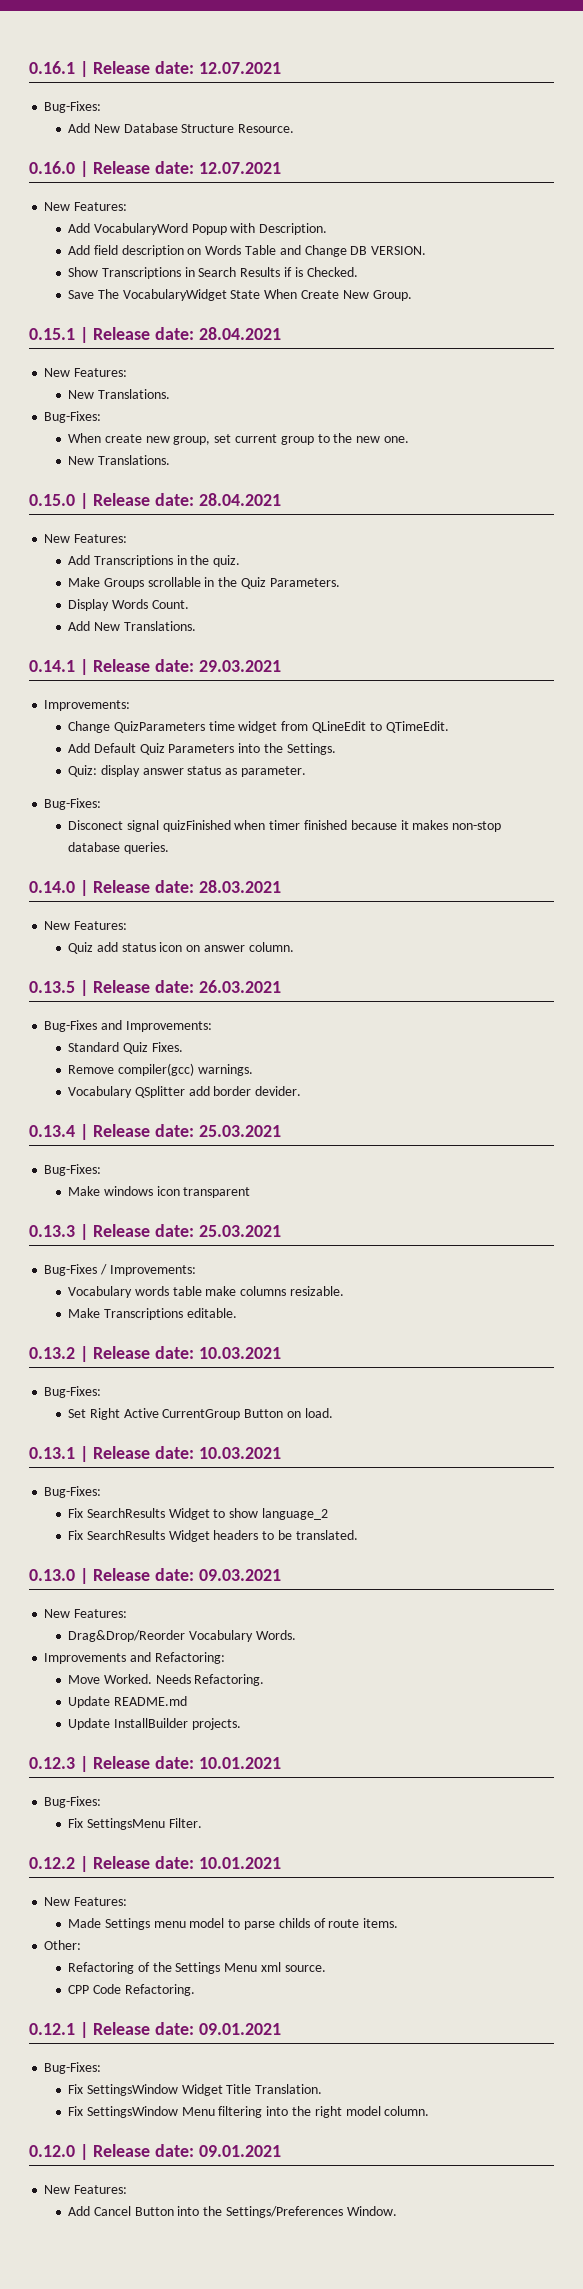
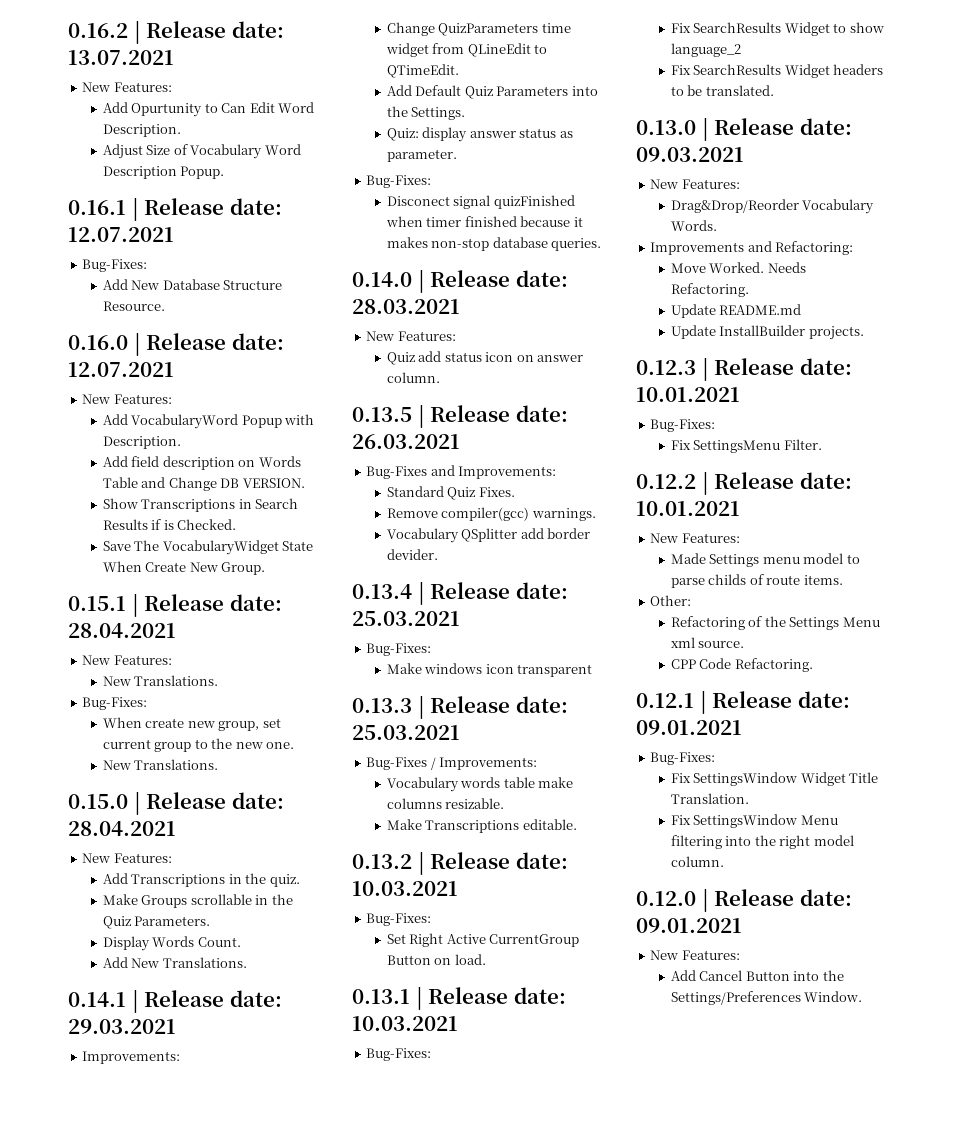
(29, 67) none -> [68,21,284,44] [68,50,174,65] [82,82,172,92] [102,102,315,117] [102,124,181,137] [102,144,301,159] [102,166,225,179] 0.16.2 | Release date: 13.07.2021 // New Features: // Add Opurtunity to Can Edit Word Description. // Adjust Size of Vocabulary Word Description Popup. //

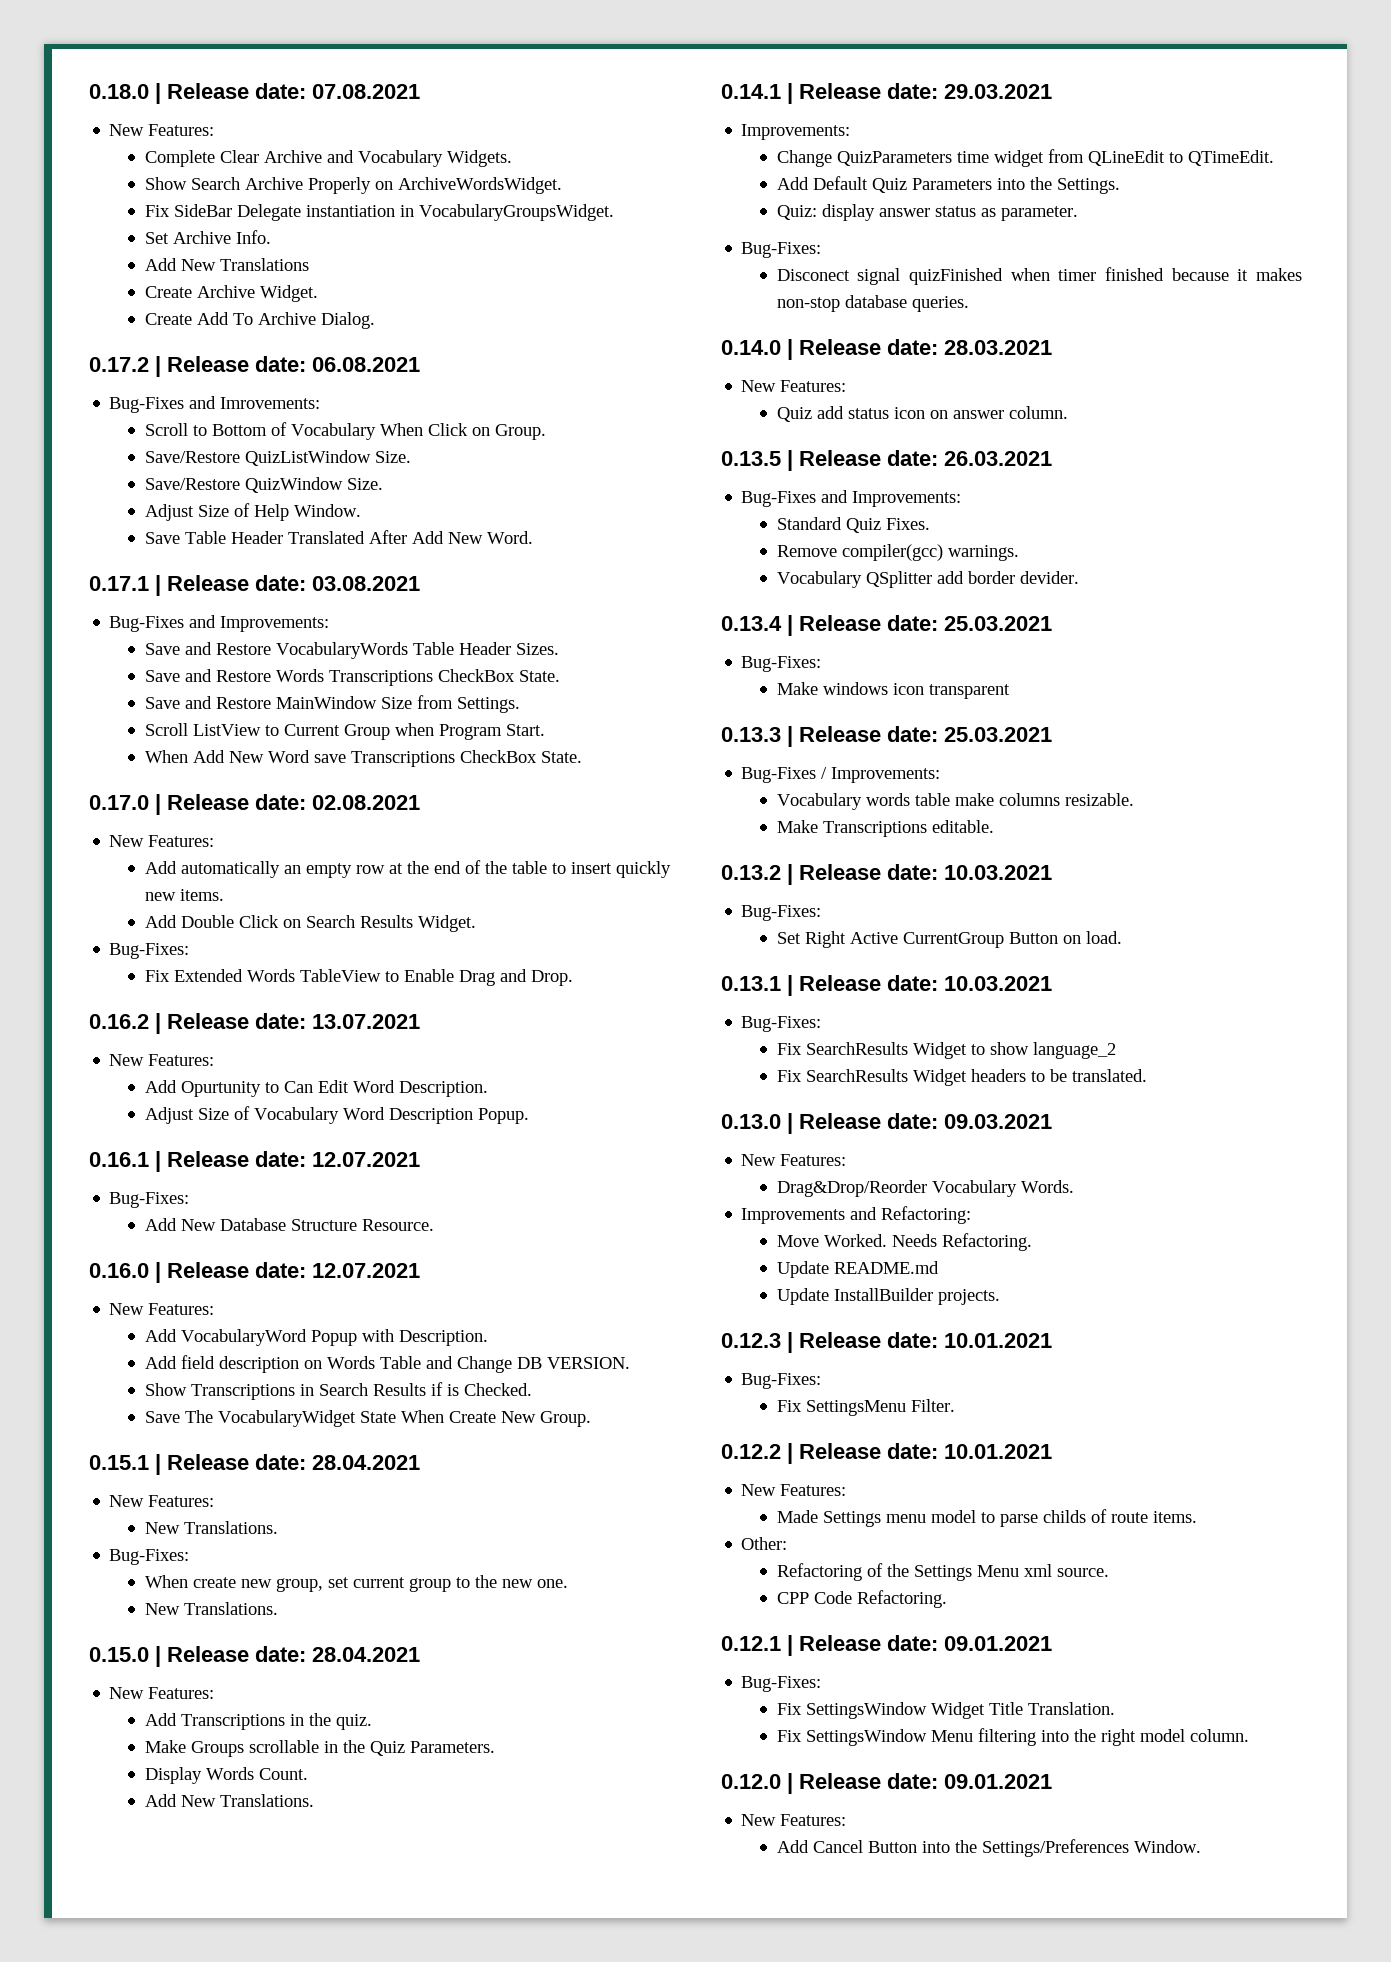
(68, 30) none -> [89,83,420,104] [109,124,215,136] [144,150,512,167] [144,177,562,194] [144,204,614,221] [144,230,271,244] [144,258,309,271] [144,285,318,302] [144,312,375,329] [89,356,420,377] [109,396,321,413] [144,422,546,440] [144,450,411,466] [144,477,383,493] [144,503,361,521] [144,530,533,544] [89,575,420,596] [109,615,330,632] [144,642,559,659] [144,669,560,686] [144,695,520,713] [144,723,545,740] [144,750,582,767] [89,794,420,815] [109,835,215,847] [144,860,671,878] [144,889,224,901] [144,915,476,932] [109,943,190,959] [144,969,573,986] 0.18.0 | Release date: 07.08.2021 // New Features: // Complete Clear Archive and Vocabulary Widgets. // Show Search Archive Properly on ArchiveWordsWidget. // Fix SideBar Delegate instantiation in VocabularyGroupsWidget. // Set Archive Info. // Add New Translations // Create Archive Widget. // Create Add To Archive Dialog. // 0.17.2 | Release date: 06.08.2021 // Bug-Fixes and Imrovements: // Scroll to Bottom of Vocabulary When Click on Group. // Save/Restore QuizListWindow Size. // Save/Restore QuizWindow Size. // Adjust Size of Help Window. // Save Table Header Translated After Add New Word. // 0.17.1 | Release date: 03.08.2021 // Bug-Fixes and Improvements: // Save and Restore VocabularyWords Table Header Sizes. // Save and Restore Words Transcriptions CheckBox State. // Save and Restore MainWindow Size from Settings. // Scroll ListView to Current Group when Program Start. // When Add New Word save Transcriptions CheckBox State. // 0.17.0 | Release date: 02.08.2021 // New Features: // Add automatically an empty row at the end of the table to insert quickly new items. // Add Double Click on Search Results Widget. // Bug-Fixes: // Fix Extended Words TableView to Enable Drag and Drop. //

